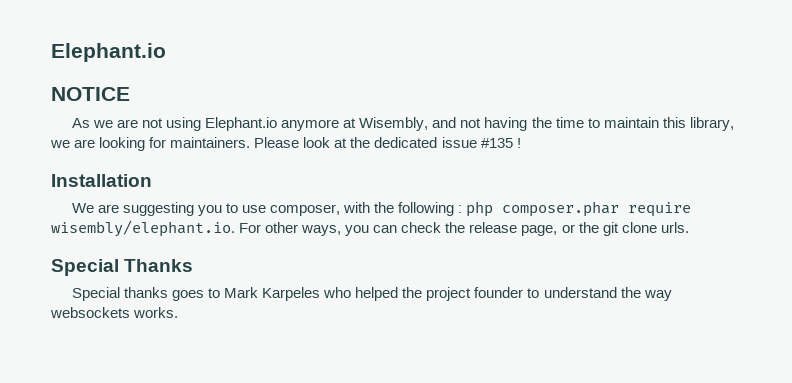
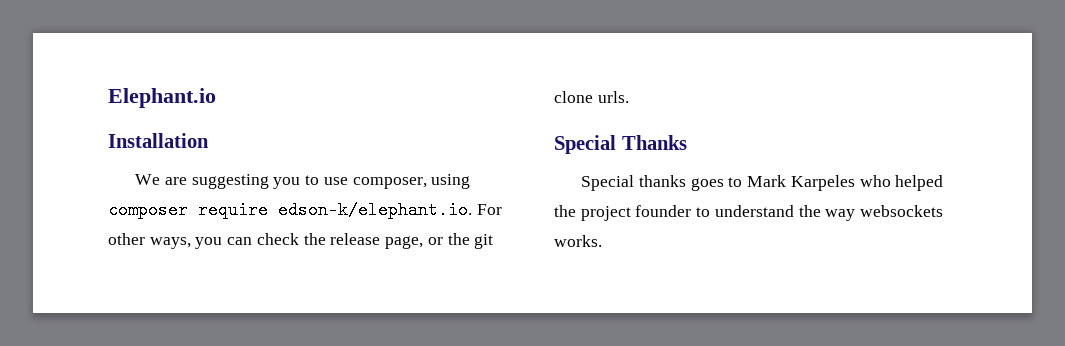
[51,43,166,62] [51,87,130,101] [71,117,734,131] [50,137,521,151] Elephant.io // NOTICE // As we are not using Elephant.io anymore at Wisembly, and not having the time to maintain this library, we are looking for maintainers. Please look at the dedicated issue #135 ! -> [108,88,216,108] Elephant.io
[343,201,692,217] [51,220,235,237] with the following : php composer.phar require wisembly/elephant.io. -> [431,174,471,189] [108,201,472,219] using composer require edson-k/elephant.io.

